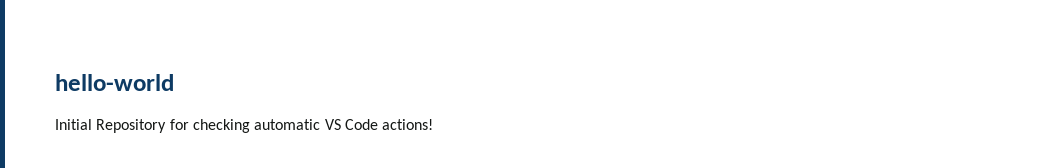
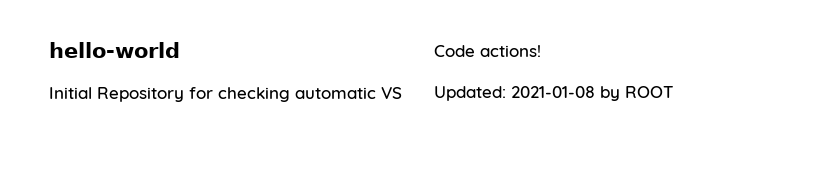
(434, 124) none -> [434,86,673,101] // Updated: 2021-01-08 by ROOT

